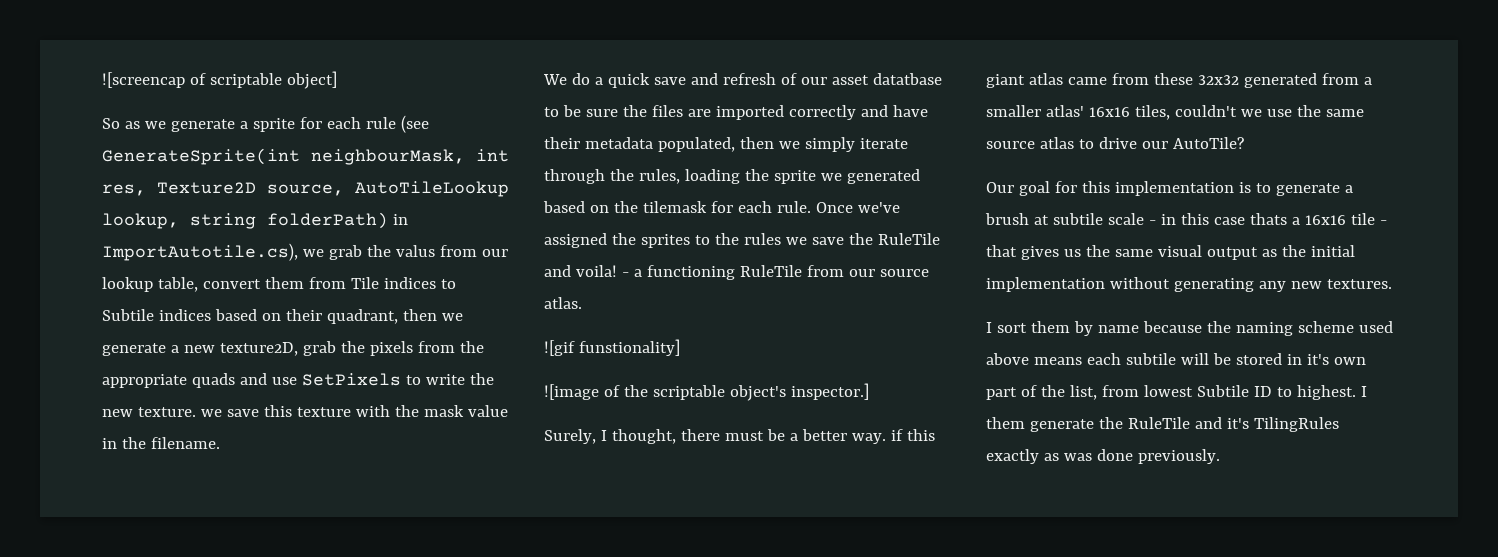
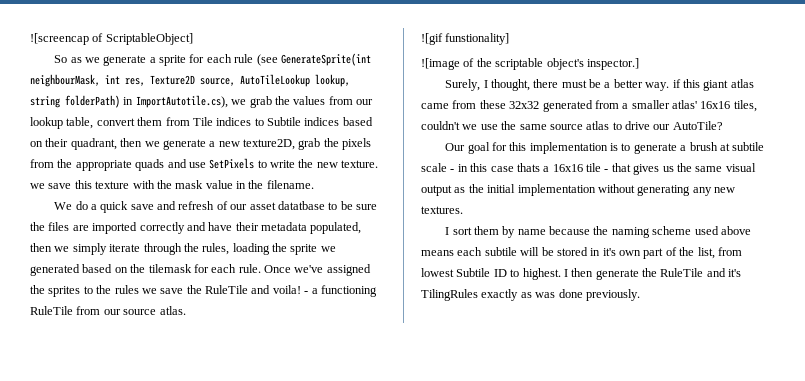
[209,71,337,89] scriptable object] -> [105,33,193,45] ScriptableObject]
[395,245,435,257] valus -> [293,96,326,105] values
[986,417,1025,429] them -> [571,268,594,277] then

